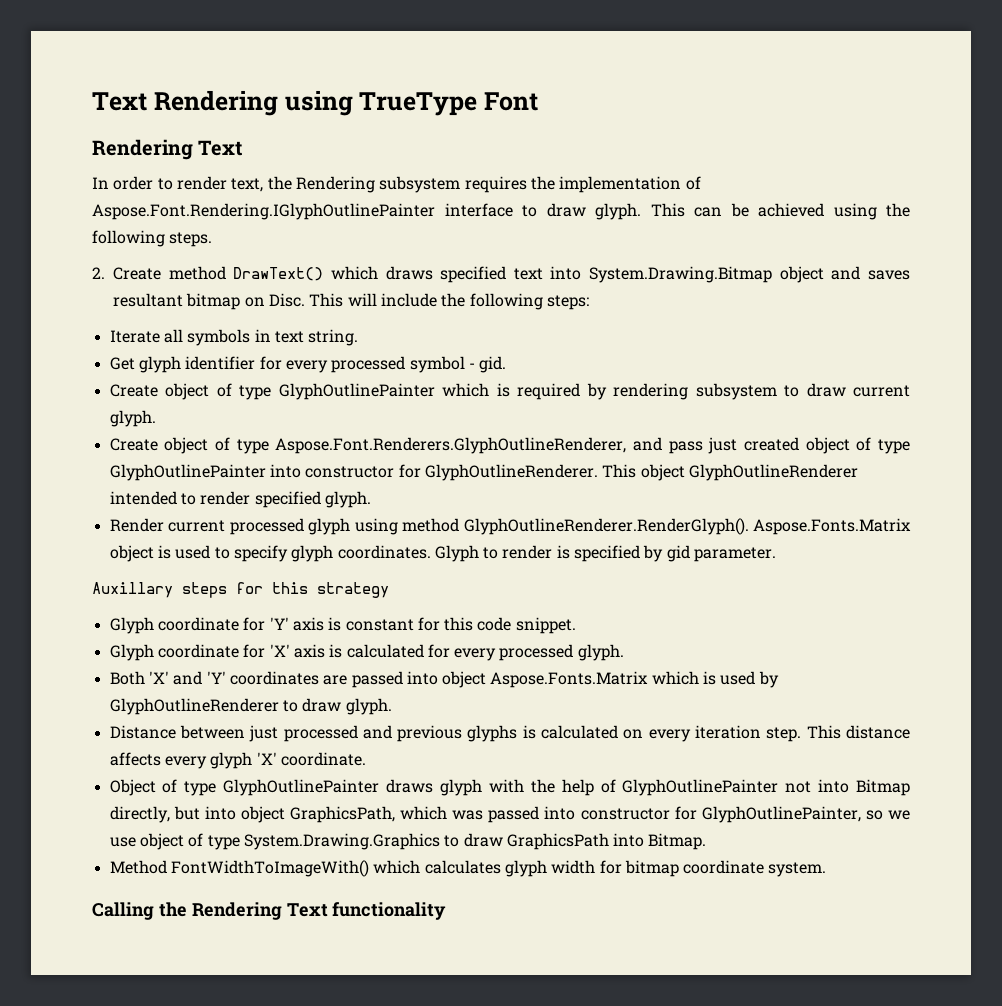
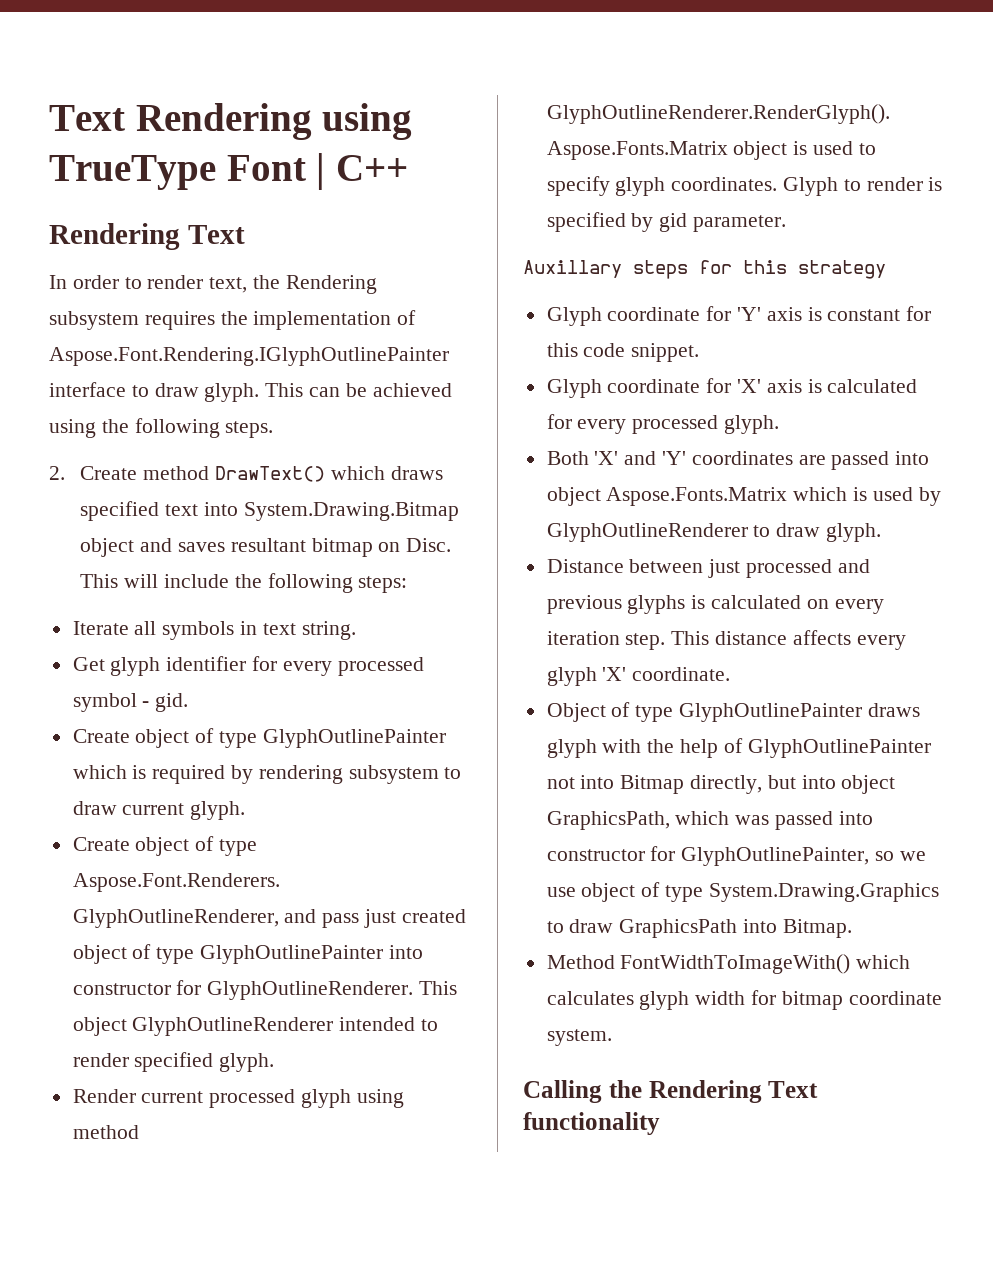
(538, 101) none -> [316,153,408,190] | C++

